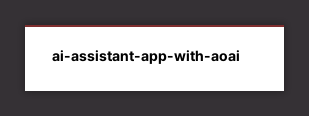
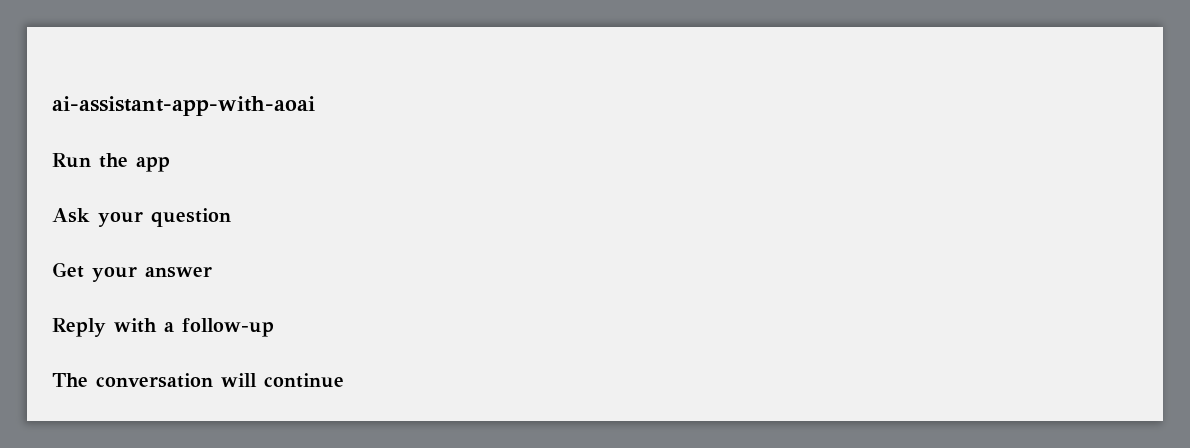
(240, 57) none -> [52,153,170,172] [52,208,231,227] [52,262,212,282] [52,318,274,337] [52,373,344,388] // Run the app // Ask your question // Get your answer // Reply with a follow-up // The conversation will continue

